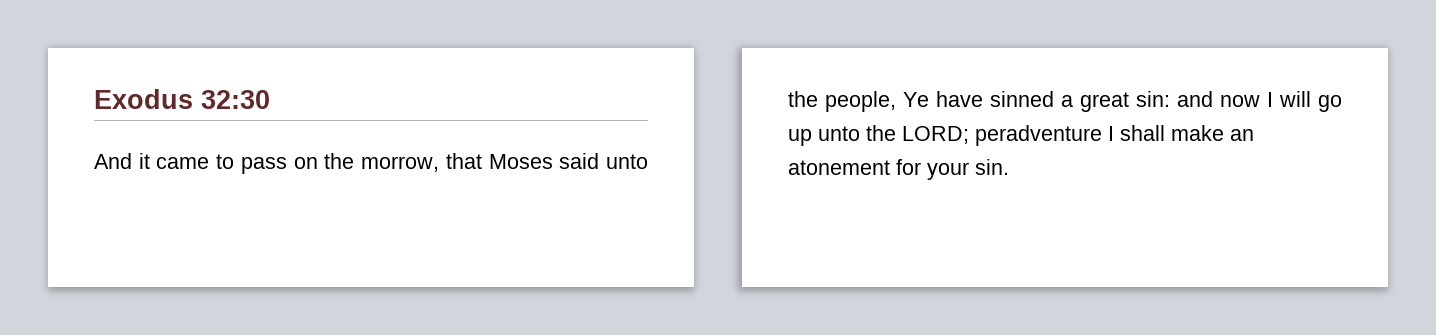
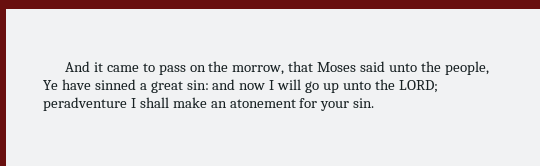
[94,89,270,109] Exodus 32:30 // -> (64, 66) none

